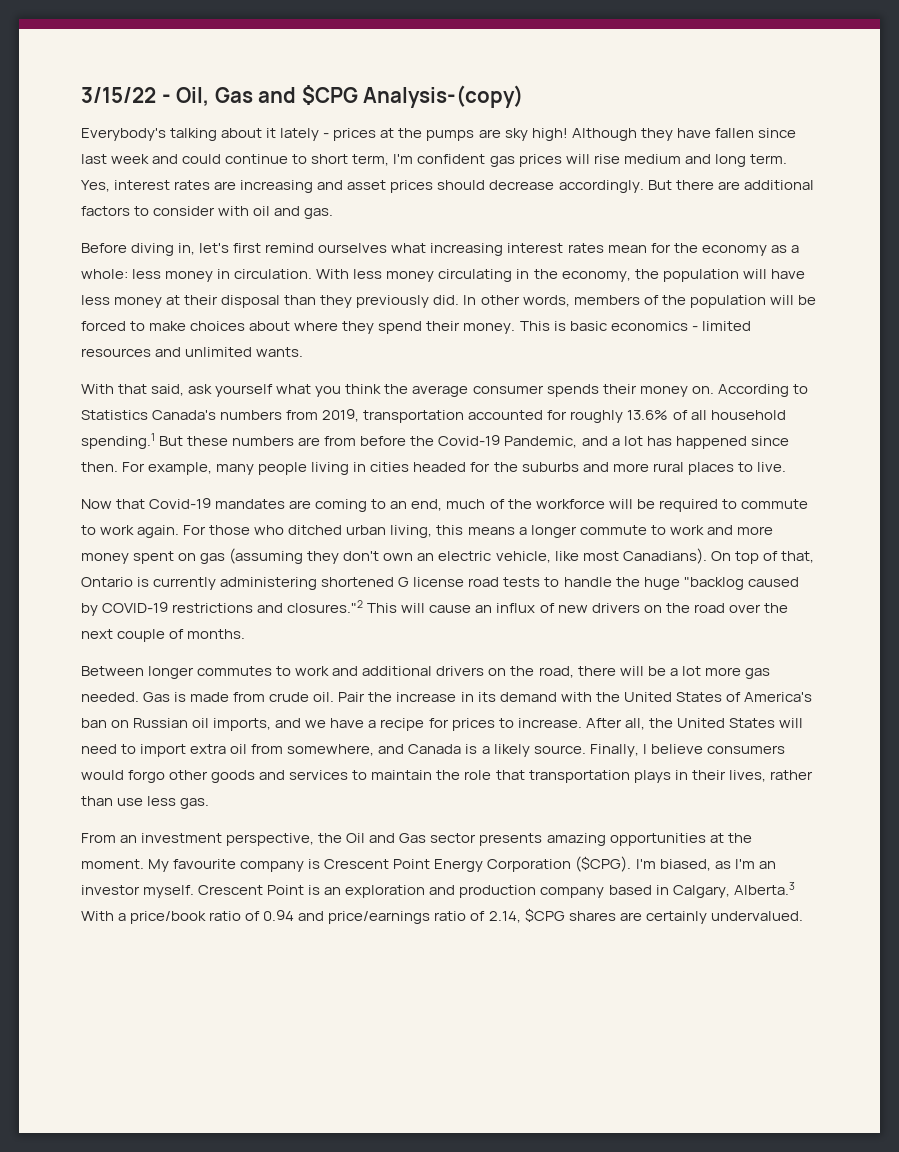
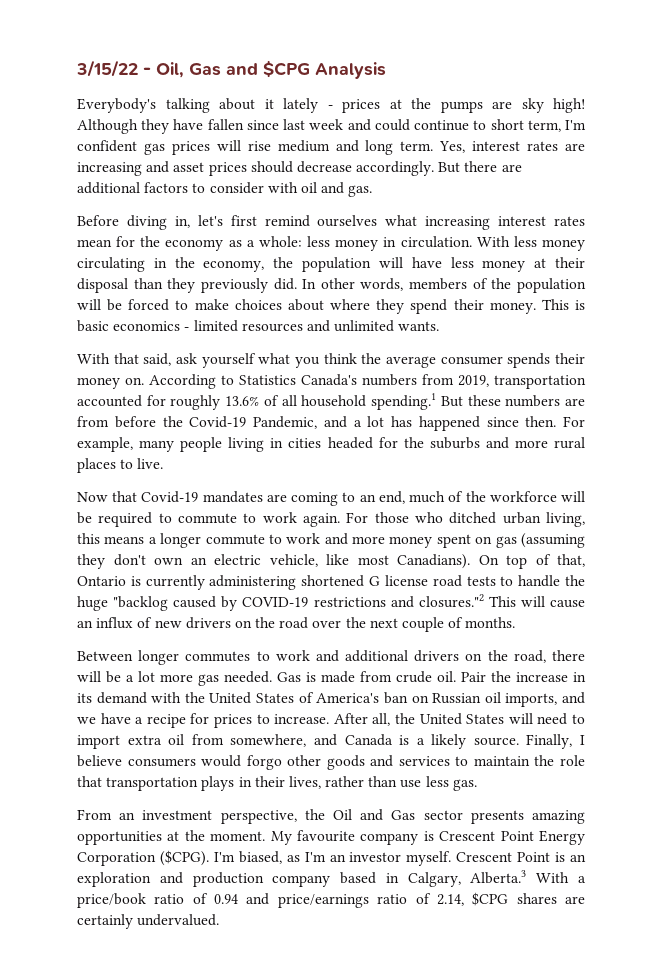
[363,85,524,108] Analysis-(copy) -> [315,62,386,79] Analysis

